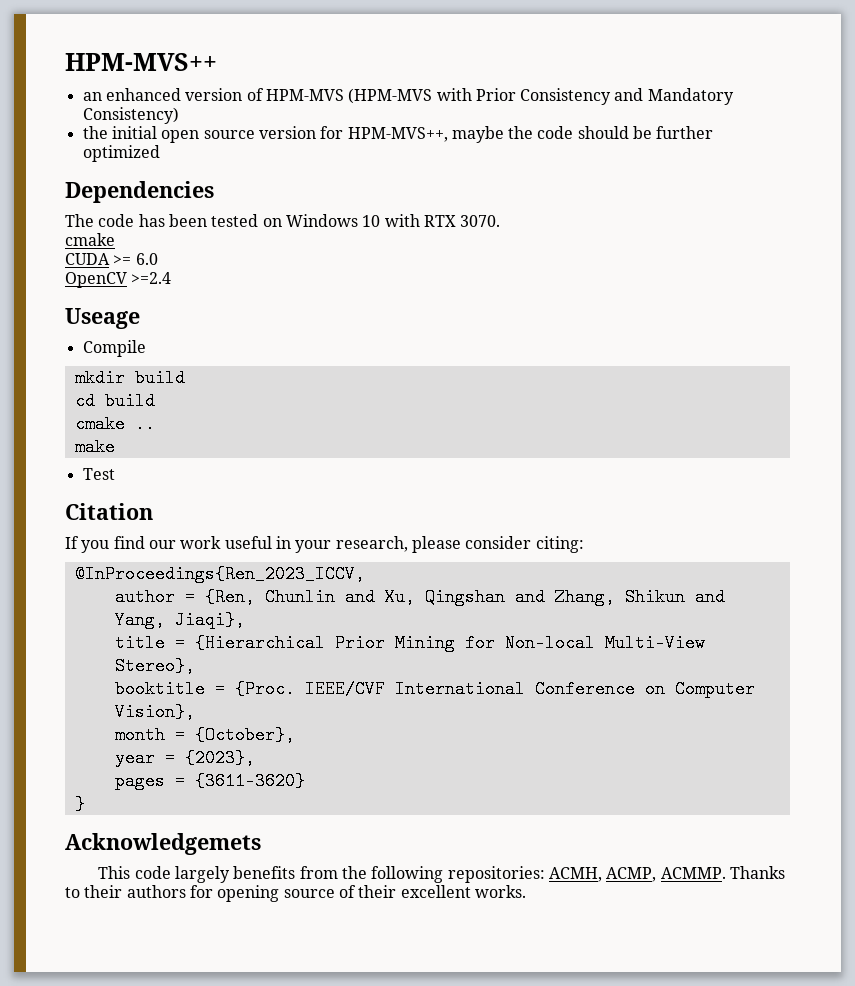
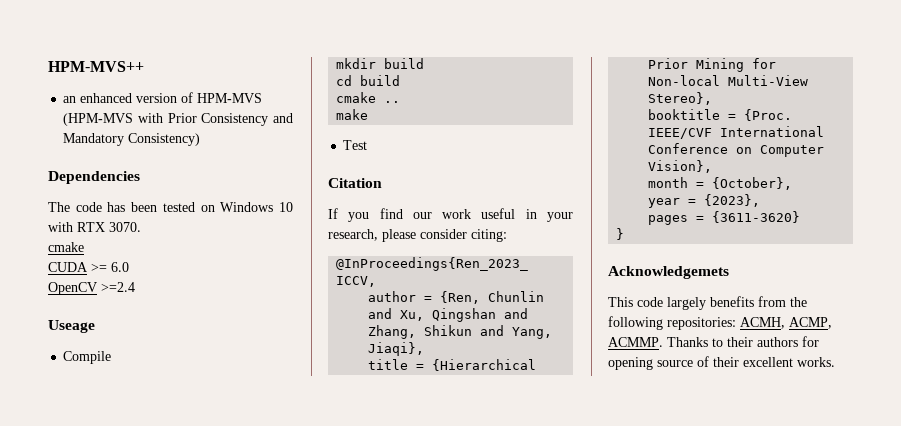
[82,126,714,143] [82,145,160,162] // the initial open source version for HPM-MVS++, maybe the code should be further optimized -> (201, 139) none

